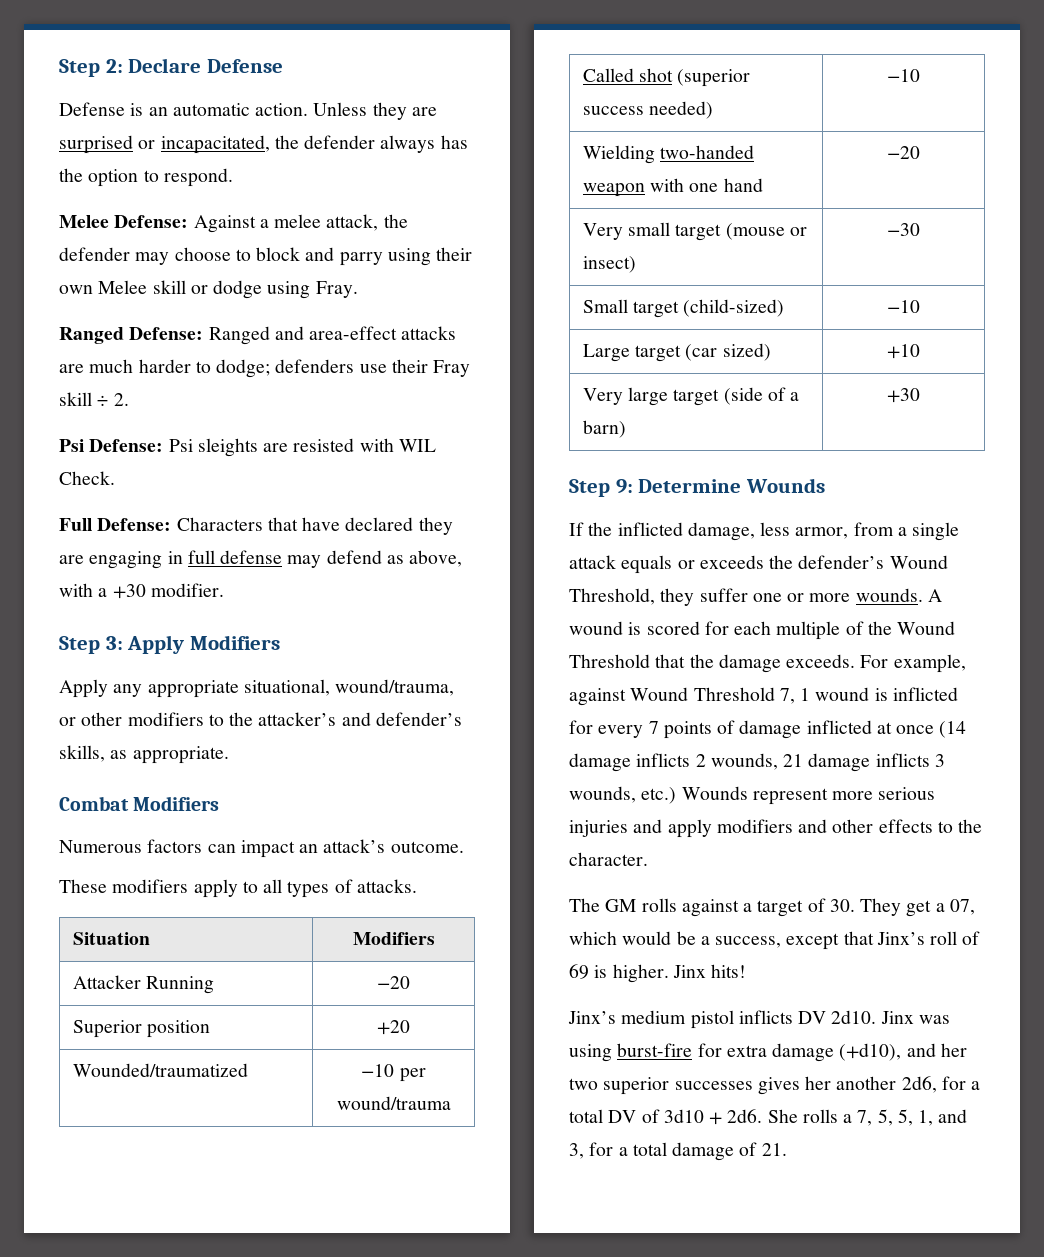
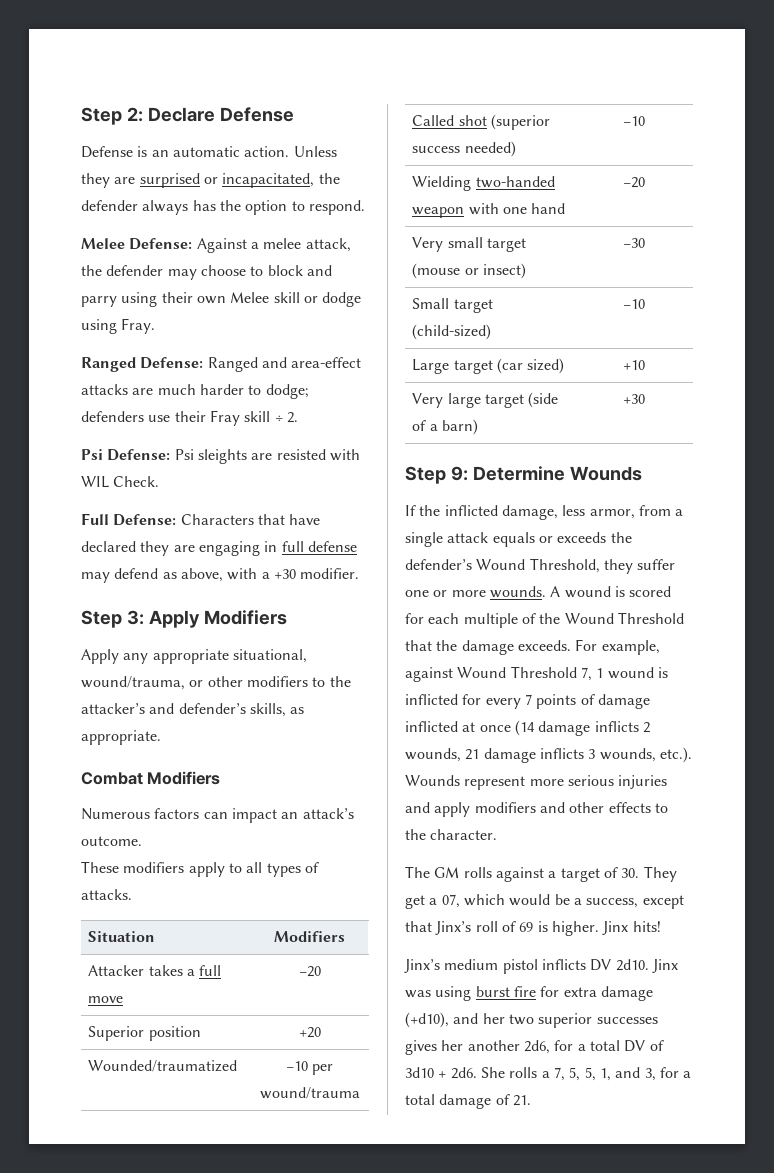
[146,976,215,994] Running -> [148,965,222,976] [88,996,124,1003] takes a full move
[641,787,677,804] etc.) -> [659,747,692,763] etc.).
[617,1043,693,1057] burst-fire -> [475,986,536,997] burst fire

